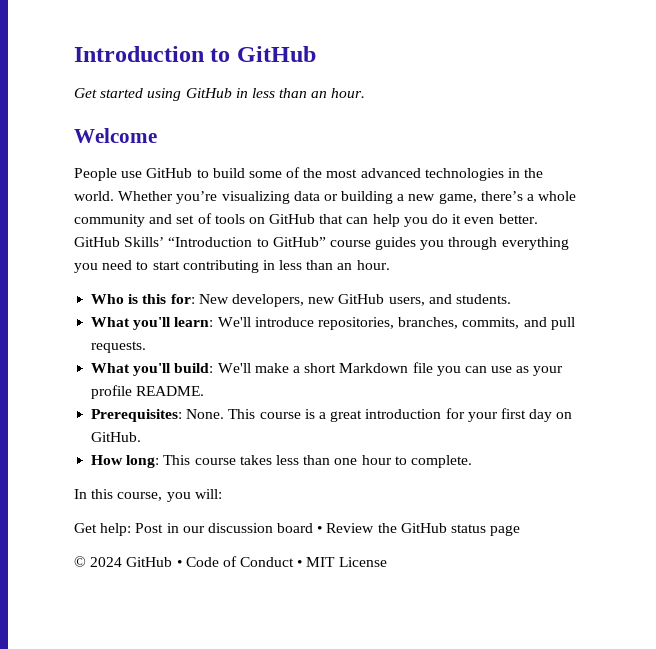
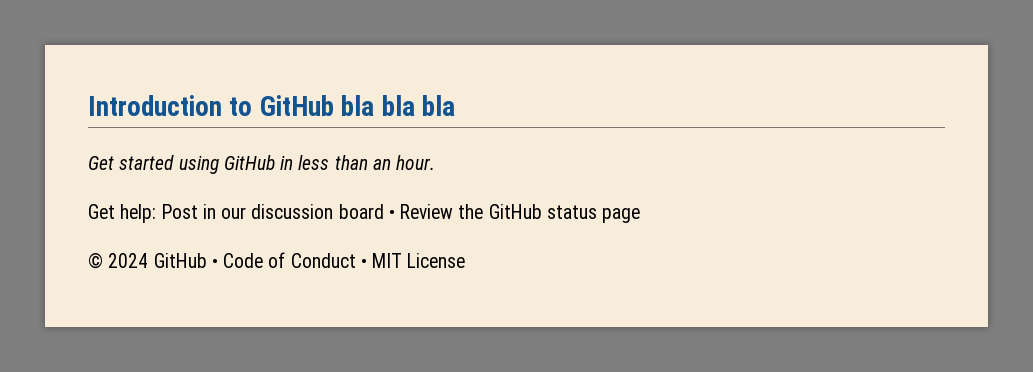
(316, 54) none -> [341,95,456,116] bla bla bla
[74,128,157,143] [74,167,544,181] [74,191,577,204] [74,213,538,227] [74,237,569,250] [74,260,390,273] [91,294,511,307] [91,317,575,330] [91,341,147,353] [91,362,564,376] [91,385,205,399] [91,408,573,422] [91,432,142,442] [91,455,472,468] [74,489,222,502] // Welcome // People use GitHub to build some of the most advanced technologies in the world. Whether you’re visualizing data or building a new game, there’s a whole community and set of tools on GitHub that can help you do it even better. GitHub Skills’ “Introduction to GitHub” course guides you through everything you need to start contributing in less than an hour. // Who is this for: New developers, new GitHub users, and students. // What you'll learn: We'll introduce repositories, branches, commits, and pull requests. // What you'll build: We'll make a short Markdown file you can use as your profile README. // Prerequisites: None. This course is a great introduction for your first day on GitHub. // How long: This course takes less than one hour to complete. // In this course, you will: -> (436, 162) none

